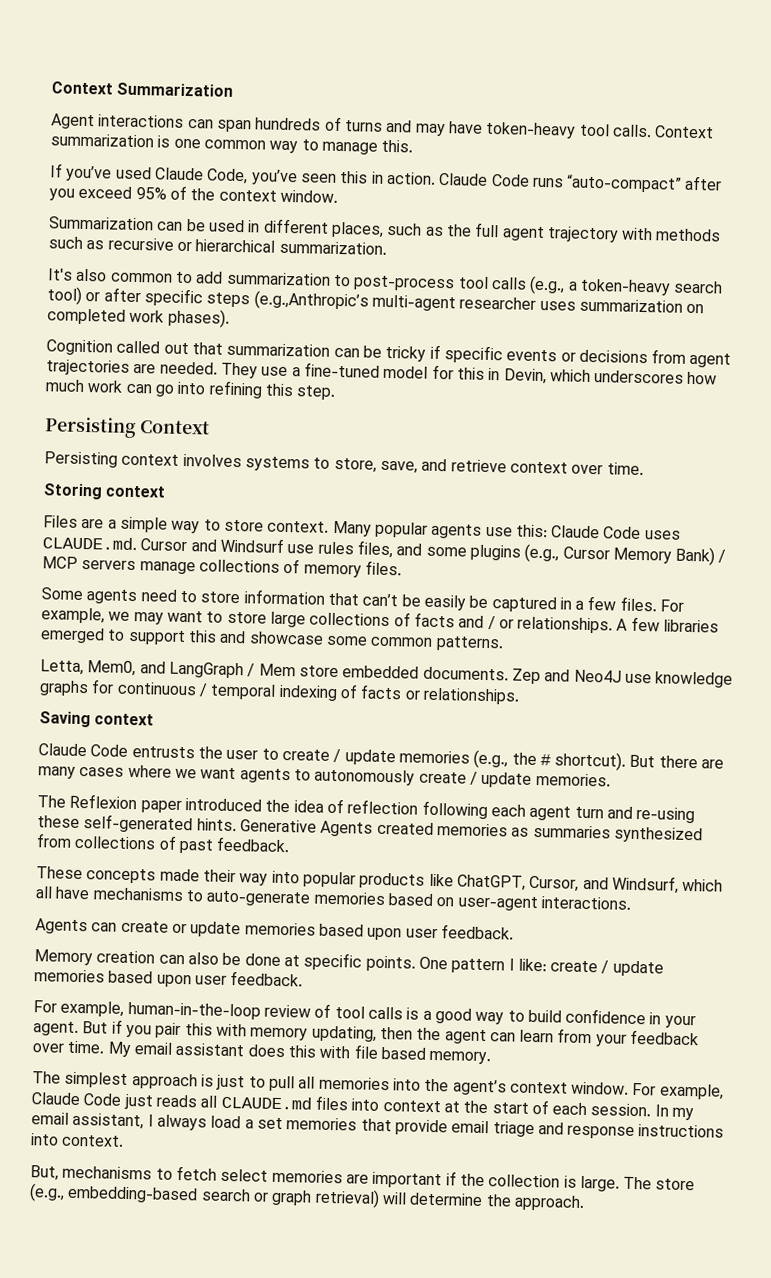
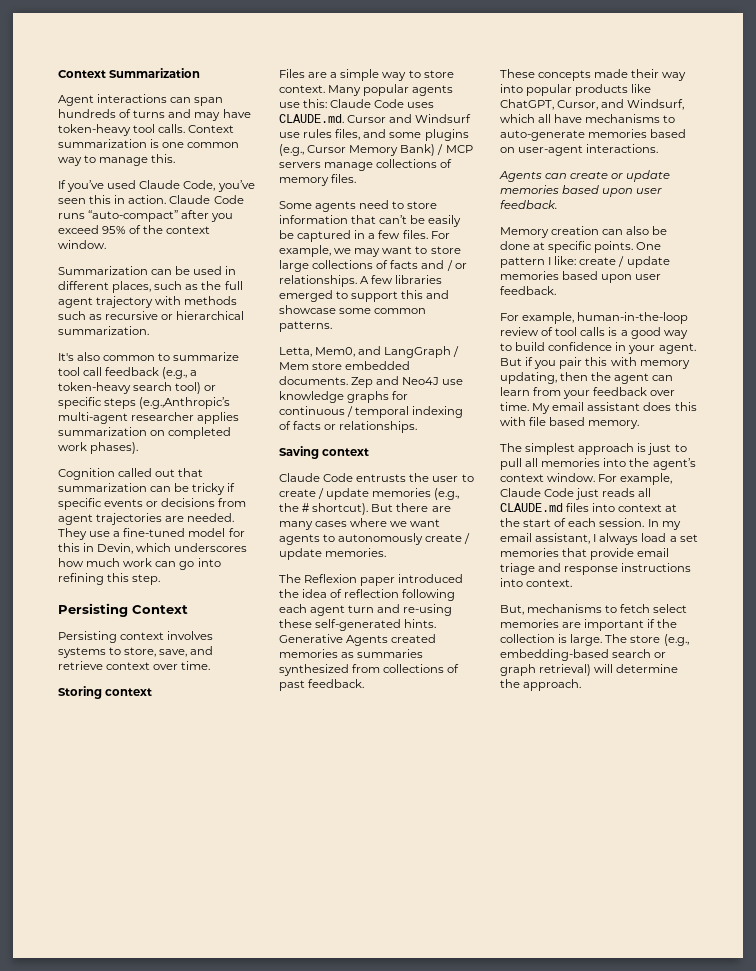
[195,271,527,292] add summarization to post-process tool calls -> [173,352,240,361] [58,367,160,376] summarize tool call feedback
[103,287,141,303] after -> (217, 388) none
[539,300,576,311] uses -> [197,412,240,424] applies

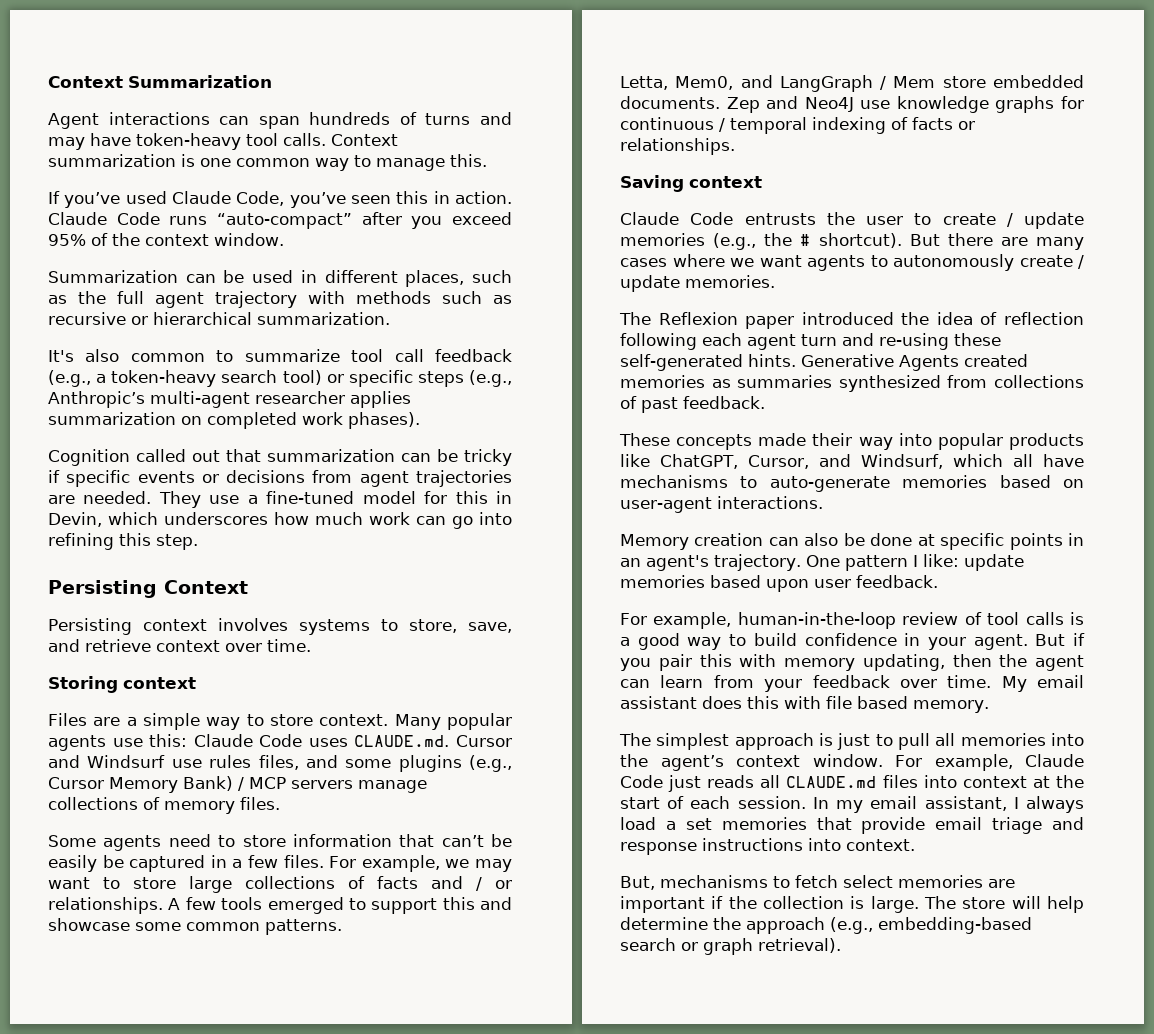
[139,397,231,409] (e.g.,Anthropic’s -> [469,370,512,387] [48,391,145,408] (e.g., Anthropic’s
[395,275,443,284] libraries -> [221,897,263,910] tools
[499,170,671,182] [500,185,663,197] [500,200,557,209] // Agents can create or update memories based upon user feedback. -> (823, 502) none
[594,241,634,253] points. -> [1009,533,1084,550] [620,554,801,571] points in an agent's trajectory.
[579,256,625,267] create / -> (959, 560) none
(661, 639) none -> [1011,896,1084,913] [620,917,825,934] will help determine the approach
[539,664,679,676] [500,679,582,691] retrieval) will determine the approach. -> [758,938,841,953] retrieval).

